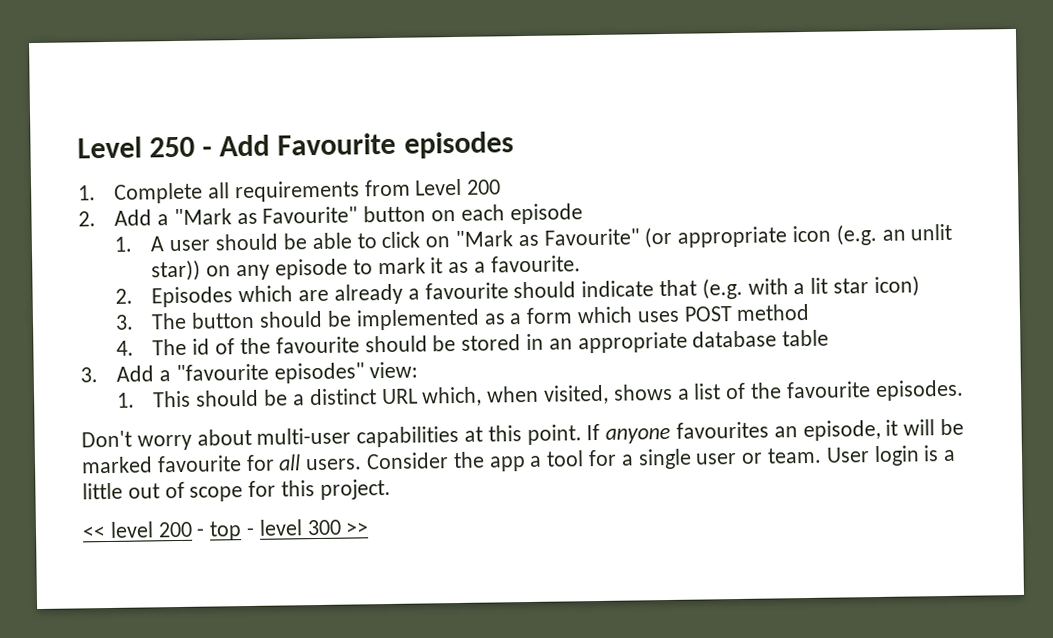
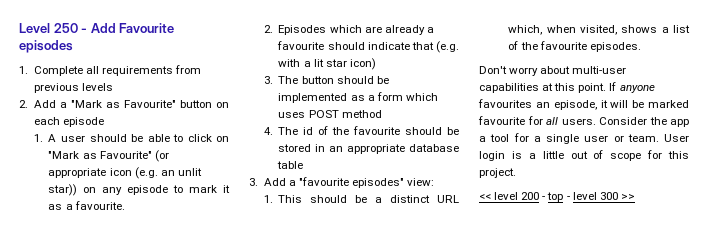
[414,178,502,196] Level 200 -> [33,83,113,93] previous levels

